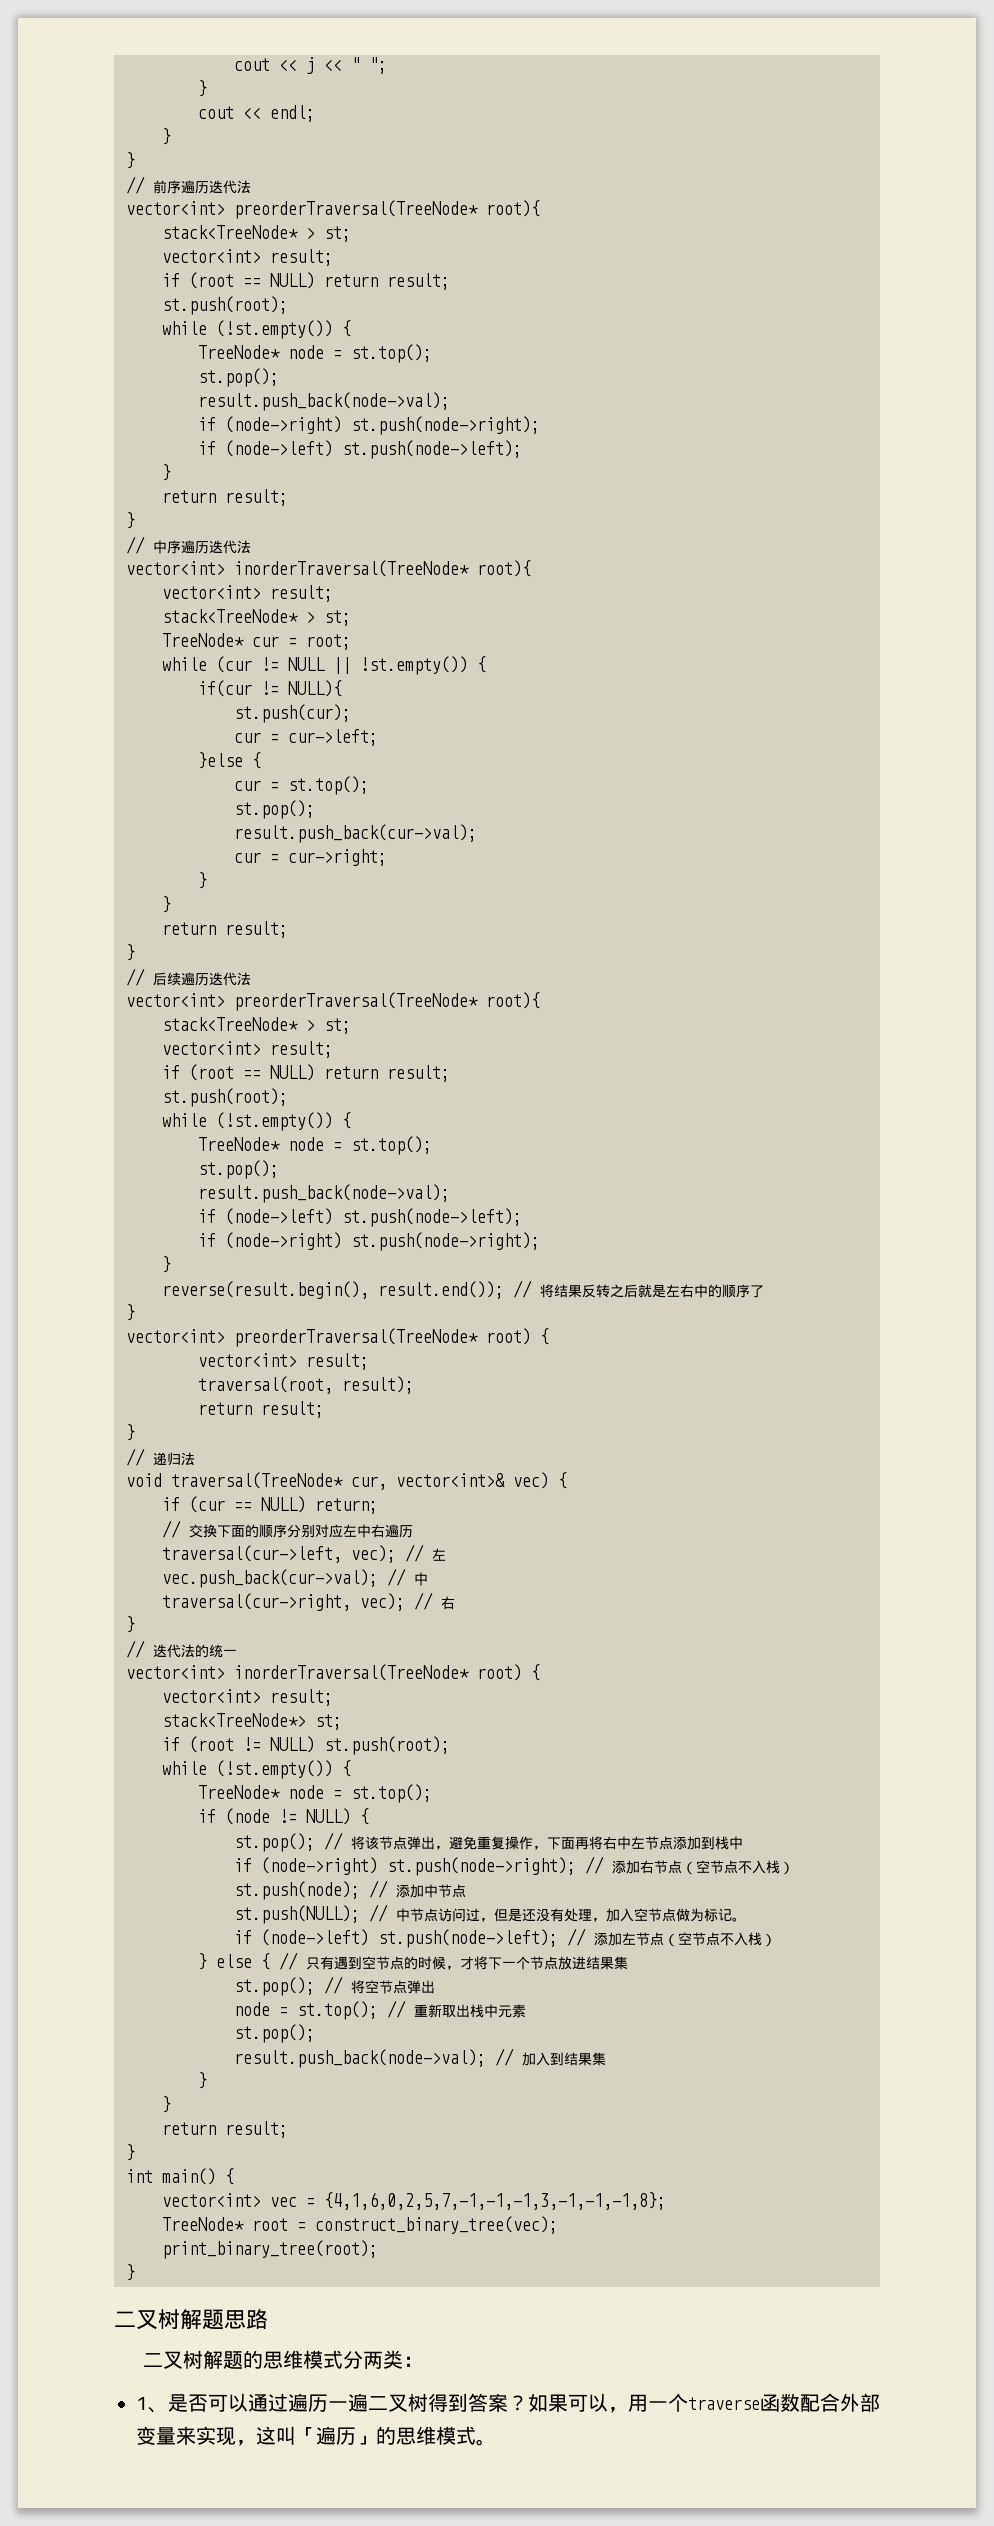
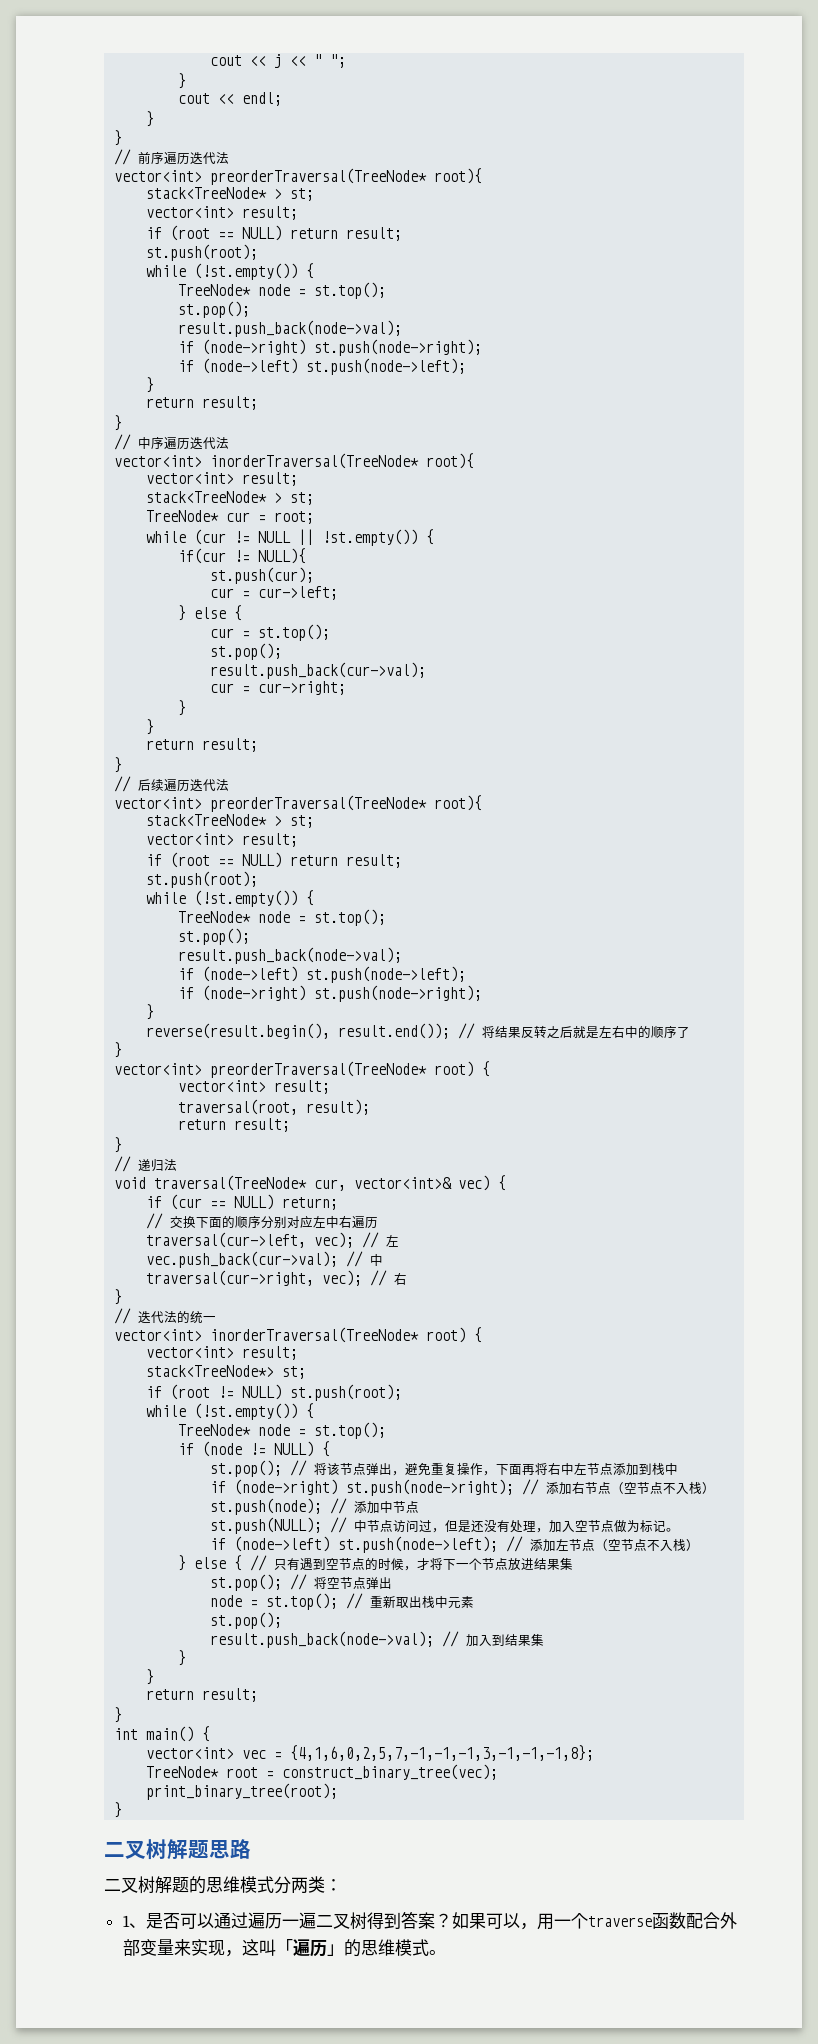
[198,752,243,769] }else -> [178,605,227,621] } else

